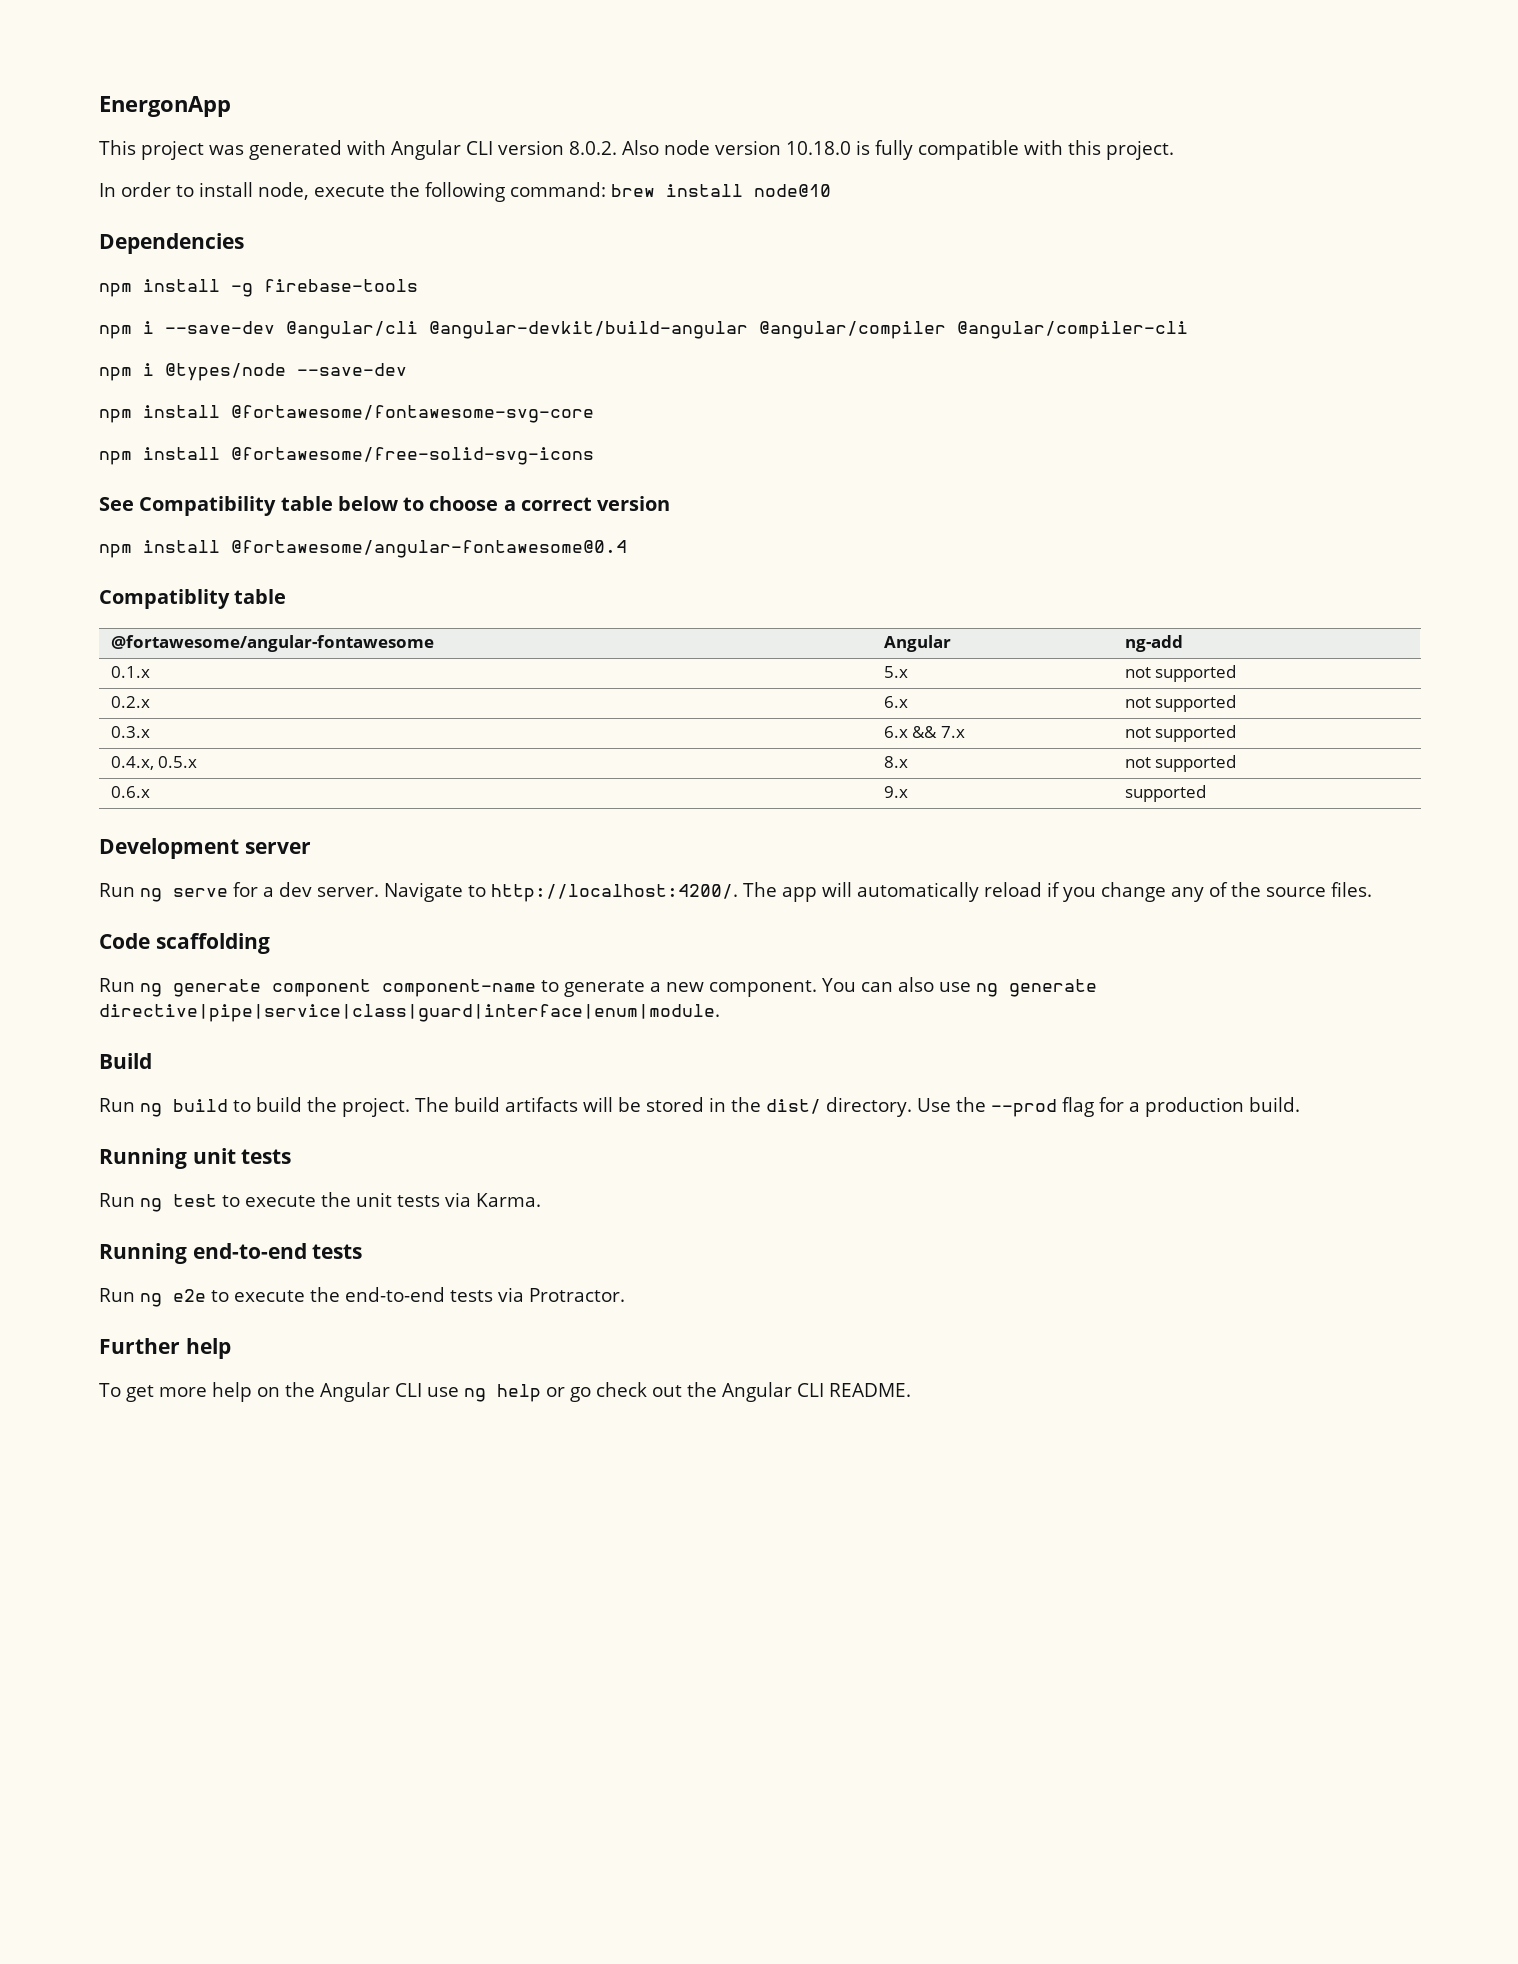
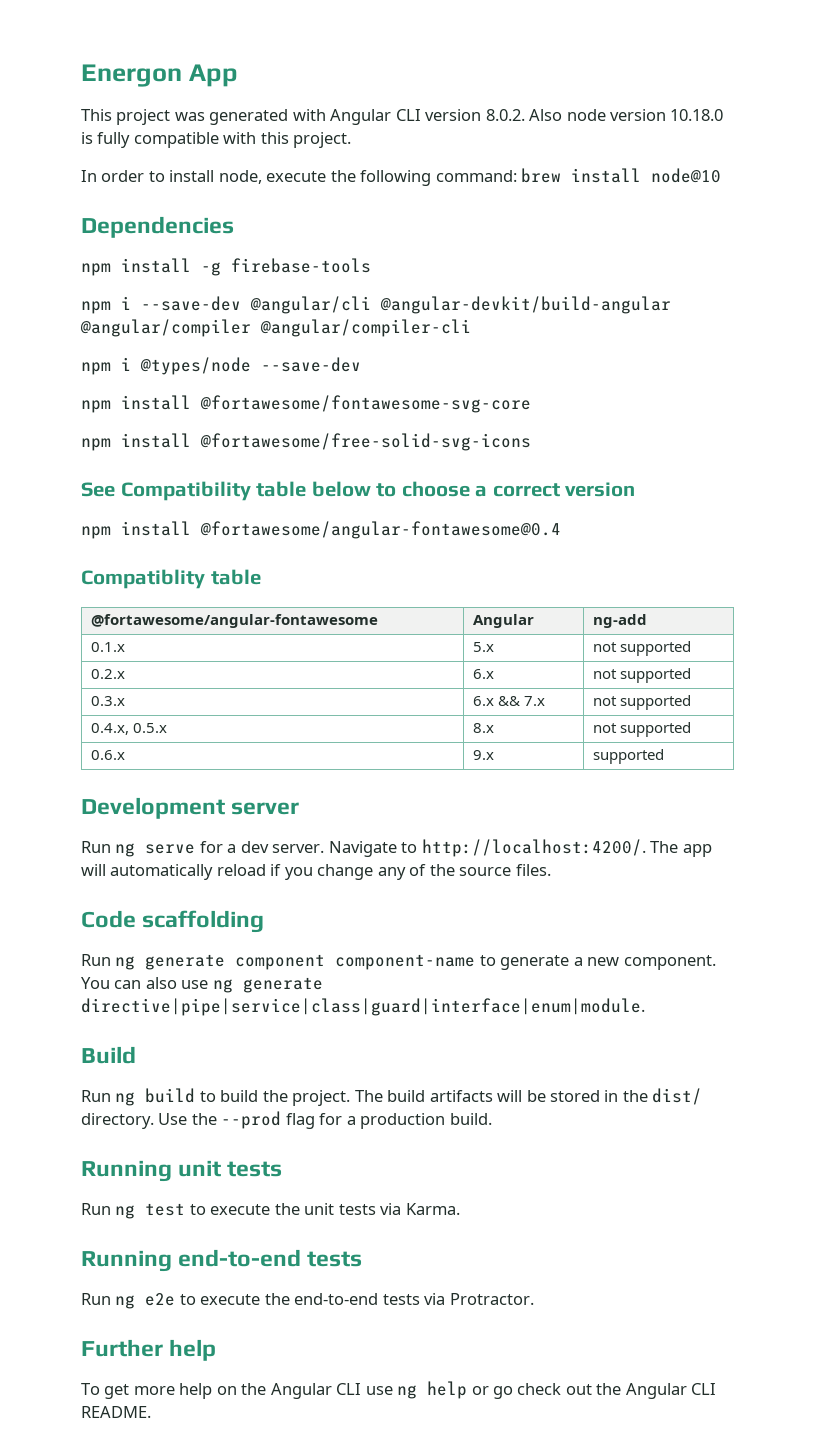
[99,96,231,117] EnergonApp -> [81,64,238,87] Energon App

